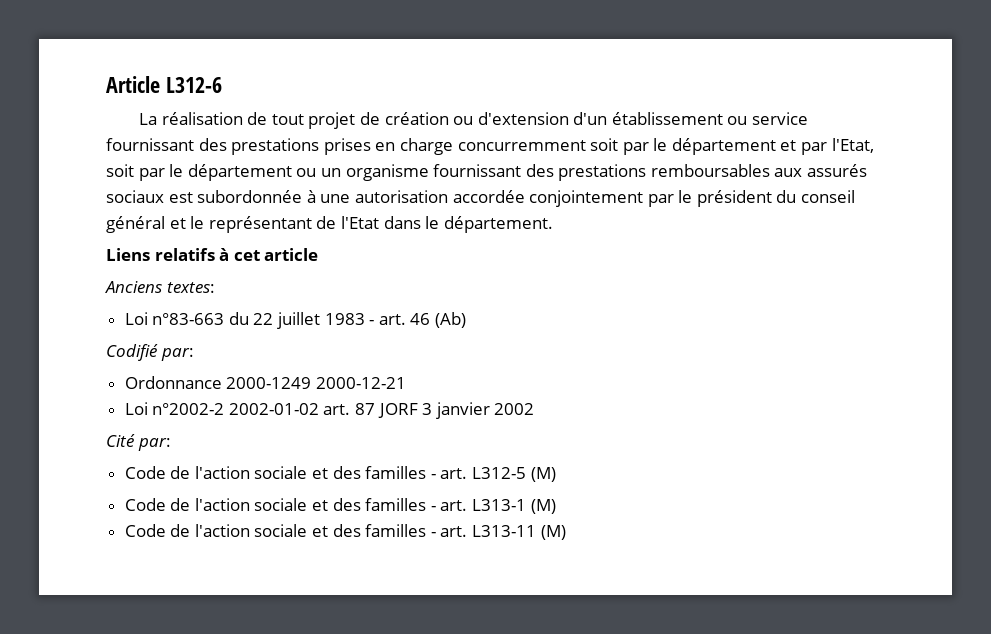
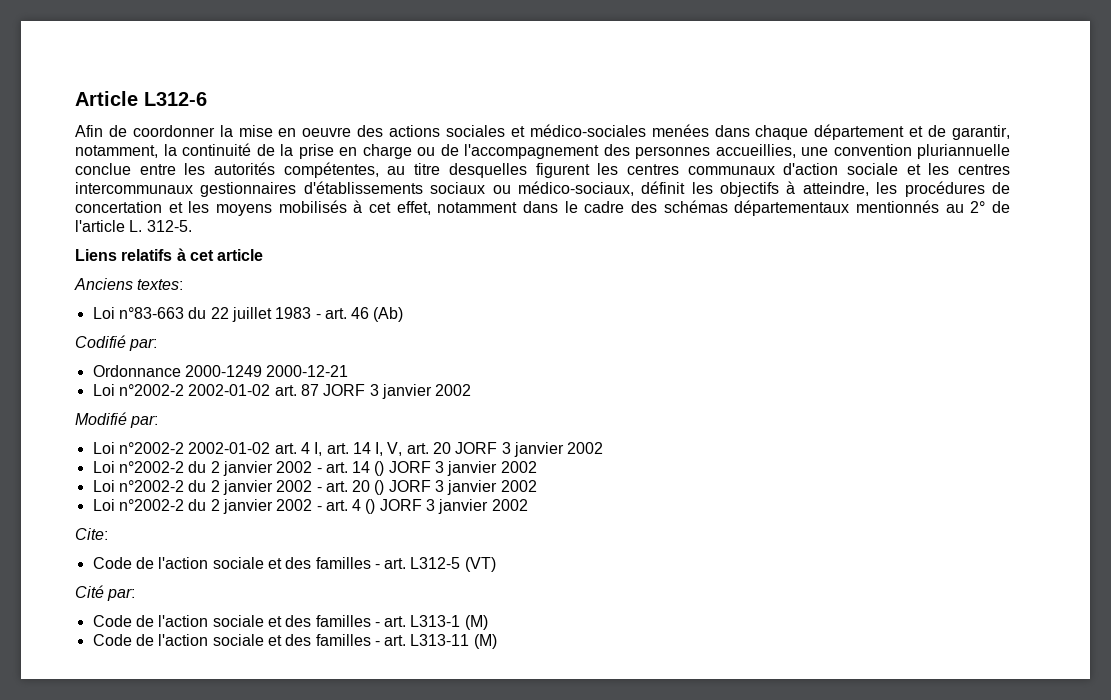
[138,112,809,129] [106,138,874,155] [106,164,868,181] [106,190,856,207] [106,216,553,233] La réalisation de tout projet de création ou d'extension d'un établissement ou service fournissant des prestations prises en charge concurremment soit par le département et par l'Etat, soit par le département ou un organisme fournissant des prestations remboursables aux assurés sociaux est subordonnée à une autorisation accordée conjointement par le président du conseil général et le représentant de l'Etat dans le département. -> [75,124,1011,140] [75,143,1010,159] [75,162,1010,178] [75,181,1010,197] [75,200,1010,216] [75,220,192,232] Afin de coordonner la mise en oeuvre des actions sociales et médico-sociales menées dans chaque département et de garantir, notamment, la continuité de la prise en charge ou de l'accompagnement des personnes accueillies, une convention pluriannuelle conclue entre les autorités compétentes, au titre desquelles figurent les centres communaux d'action sociale et les centres intercommunaux gestionnaires d'établissements sociaux ou médico-sociaux, définit les objectifs à atteindre, les procédures de concertation et les moyens mobilisés à cet effet, notamment dans le cadre des schémas départementaux mentionnés au 2° de l'article L. 312-5.
[106,434,171,451] Cité par: -> [75,412,159,428] [92,442,604,457] [92,461,537,476] [92,480,537,495] [92,499,528,514] [75,528,108,540] Modifié par: // Loi n°2002-2 2002-01-02 art. 4 I, art. 14 I, V, art. 20 JORF 3 janvier 2002 // Loi n°2002-2 du 2 janvier 2002 - art. 14 () JORF 3 janvier 2002 // Loi n°2002-2 du 2 janvier 2002 - art. 20 () JORF 3 janvier 2002 // Loi n°2002-2 du 2 janvier 2002 - art. 4 () JORF 3 janvier 2002 // Cite:
[530,467,556,482] (M) -> [464,557,496,572] [75,585,136,601] (VT) // Cité par:

